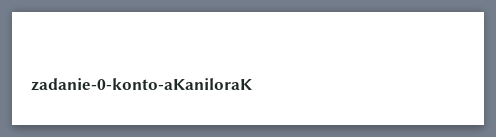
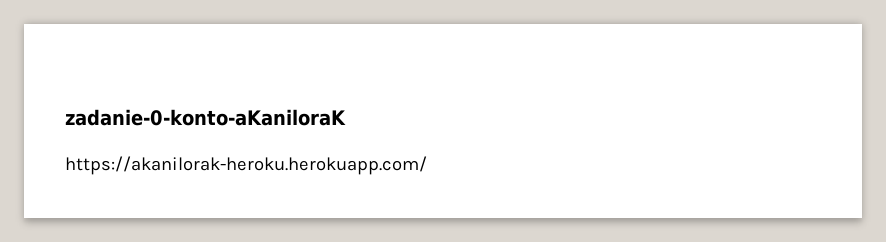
(253, 84) none -> [65,156,427,175] // https://akanilorak-heroku.herokuapp.com/

